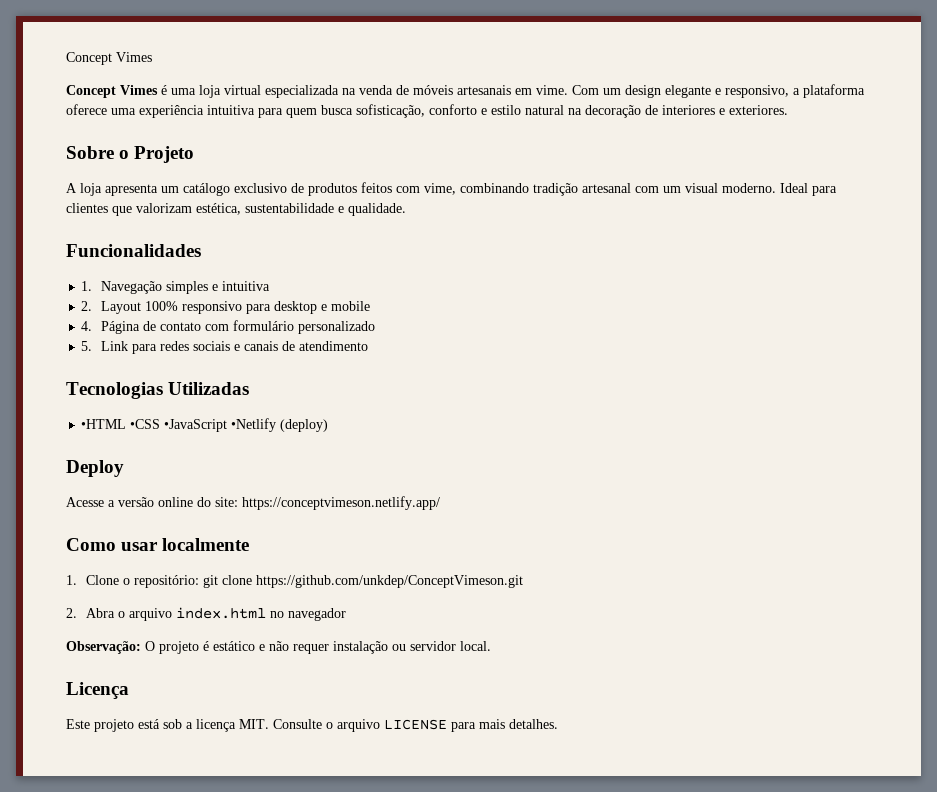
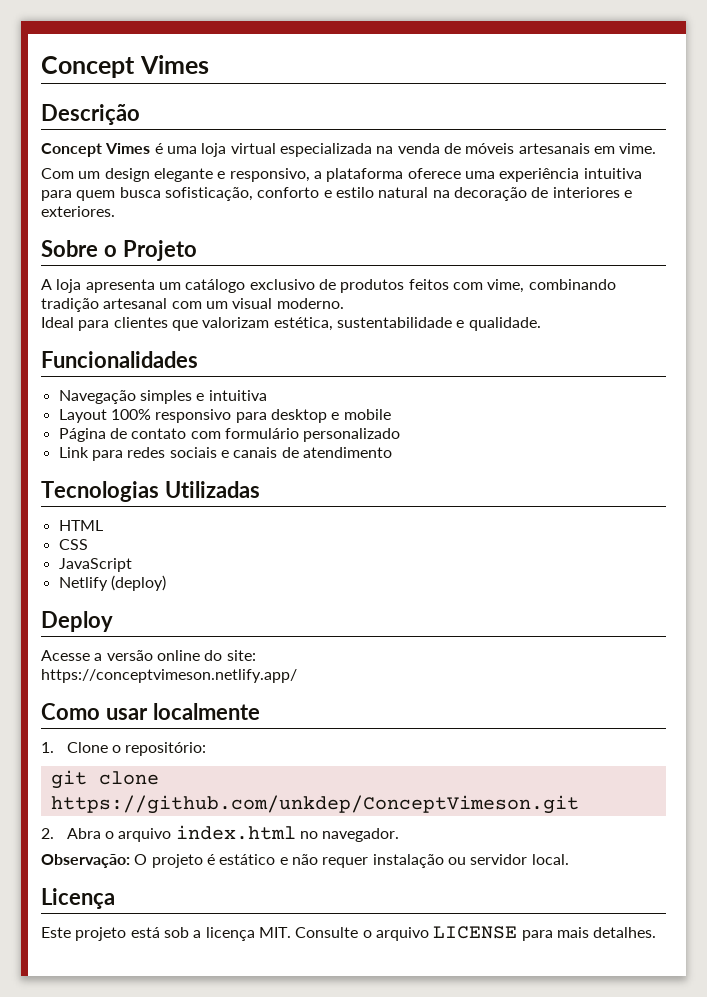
[66,52,152,65] Concept Vimes -> [41,55,209,78] [41,104,140,125] Concept Vimes // Descrição
(568, 90) none -> (657, 148) //
(776, 188) none -> (344, 303) //
[81,281,93,291] 1. -> (198, 359) none
[81,301,93,311] 2. -> (267, 395) none
[81,321,93,331] 4. -> (391, 414) none
[81,341,93,351] 5. -> (401, 435) none
[81,418,277,432] •HTML •CSS •JavaScript •Netlify -> [58,520,103,531] [58,539,88,550] [58,558,132,572] [58,577,108,591] HTML // CSS // JavaScript // Netlify
(238, 502) none -> (256, 655) //
(200, 581) none -> (207, 749) //
[288,608,347,621] navegador -> [322,828,400,842] navegador.

